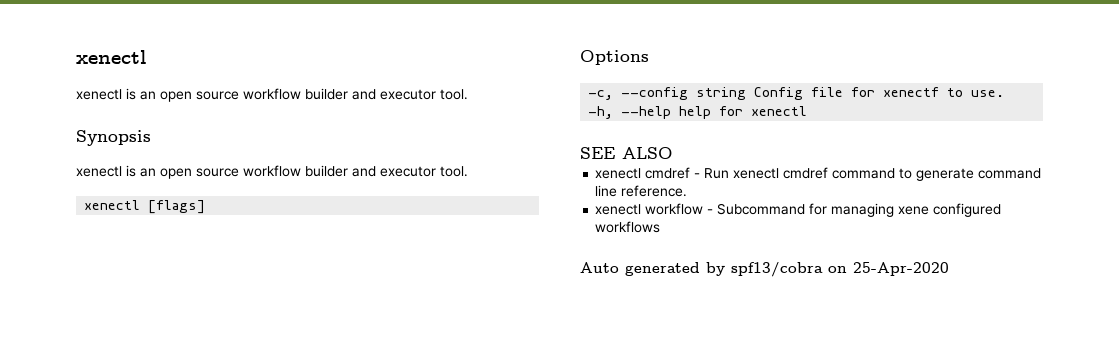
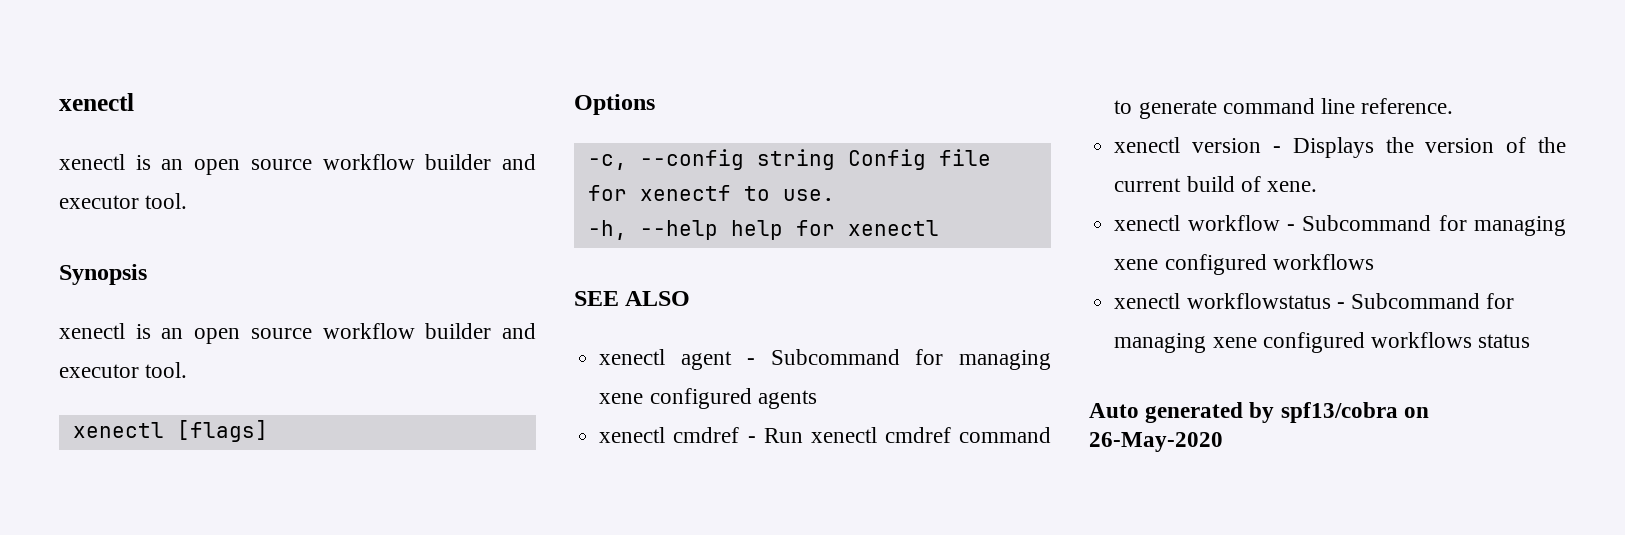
(673, 153) none -> [599,349,1051,370] [599,388,817,409] // xenectl agent - Subcommand for managing xene configured agents
(688, 191) none -> [1114,137,1566,158] [1114,176,1317,192] // xenectl version - Displays the version of the current build of xene.
(661, 227) none -> [1114,293,1515,309] [1114,332,1531,353] // xenectl workflowstatus - Subcommand for managing xene configured workflows status
[853,262,949,276] 25-Apr-2020 -> [1089,432,1223,452] 26-May-2020

